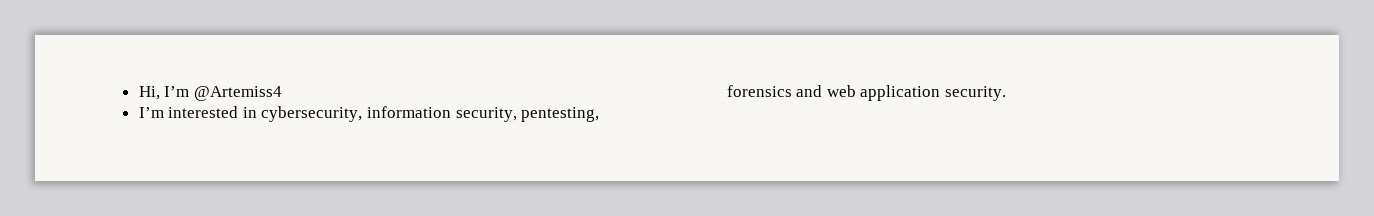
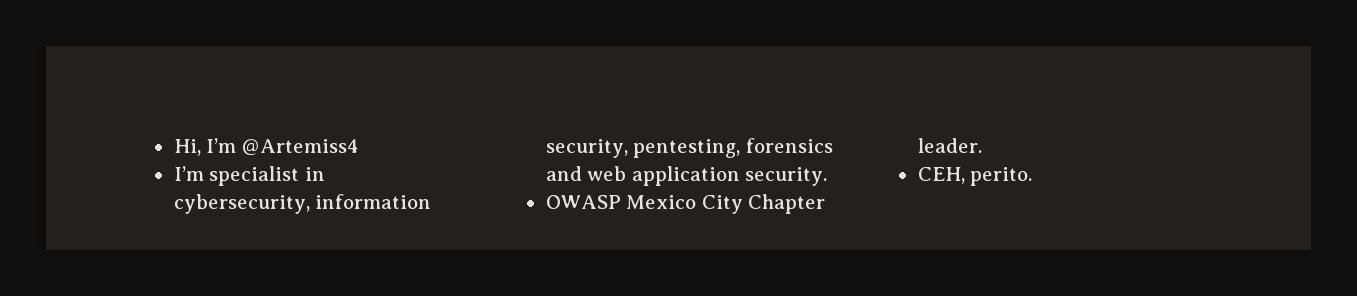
[168,106,239,118] interested -> [209,166,300,186] specialist
(1007, 93) none -> [545,194,826,214] [917,138,982,153] [917,167,1033,186] // OWASP Mexico City Chapter leader. // CEH, perito.

